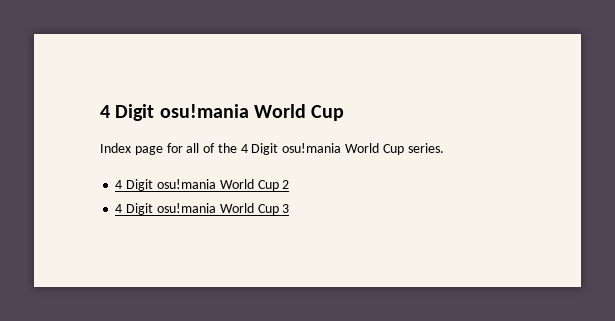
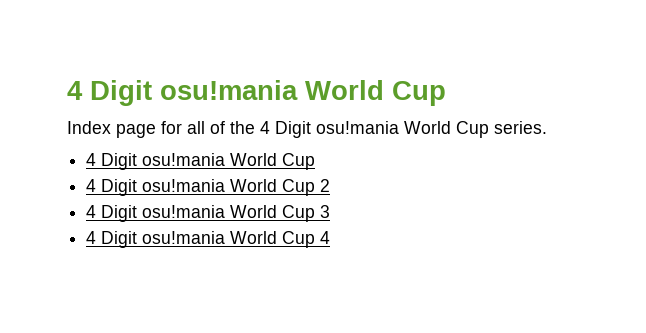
(279, 185) none -> [86,179,316,196] // 4 Digit osu!mania World Cup
(290, 208) none -> [86,231,331,248] // 4 Digit osu!mania World Cup 4

